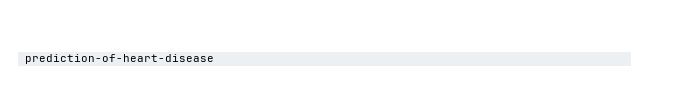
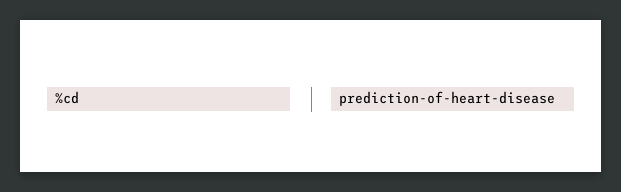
(24, 59) none -> [55,91,80,104] %cd

